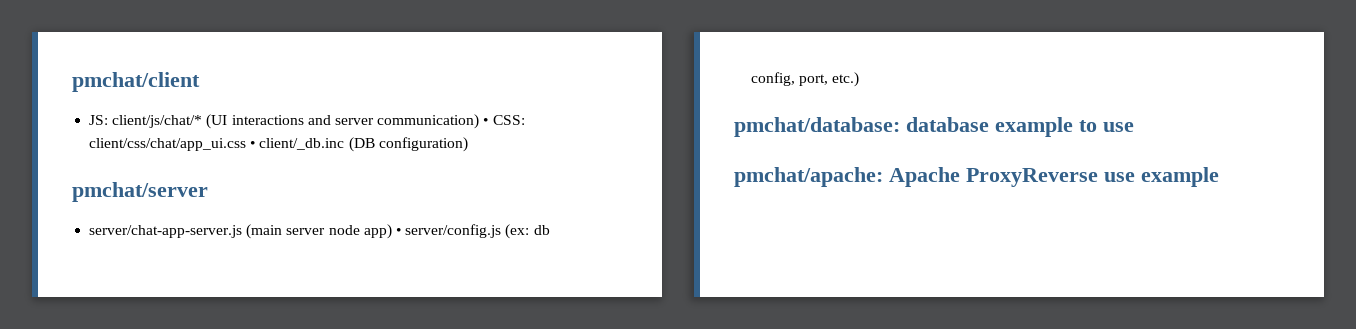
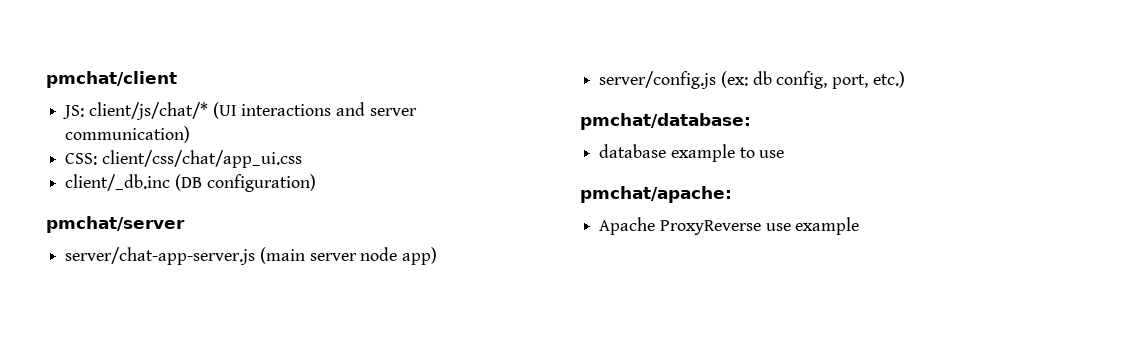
[483,118,489,125] • -> (191, 134) //
[250,141,256,148] • -> (302, 159) //
[395,228,401,235] • -> (438, 256) //
(900, 127) none -> (751, 121) //
(883, 177) none -> (732, 194) //

